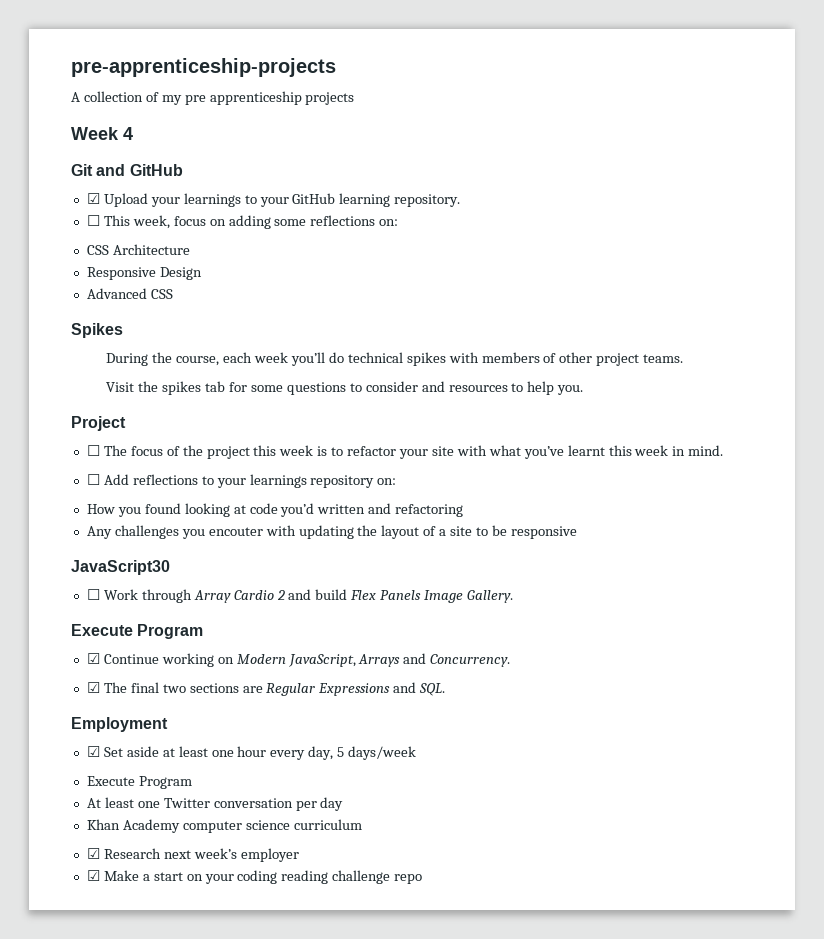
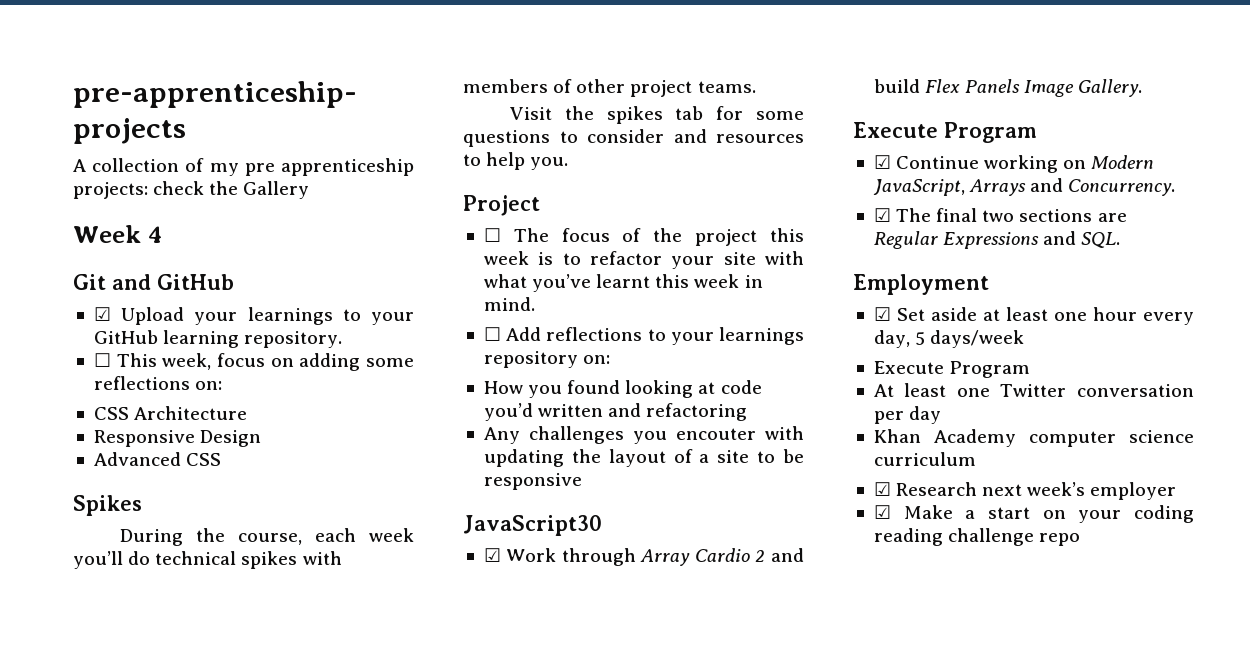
[305,92,355,105] projects -> [73,181,310,199] projects: check the Gallery
[86,589,100,600] ☐ -> [483,548,501,562] ☑

